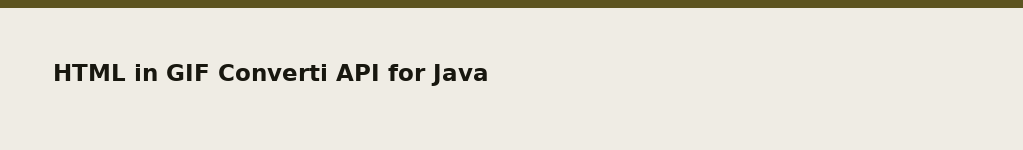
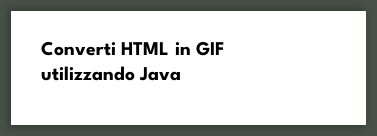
(53, 72) none -> [41,41,116,56] Converti
[218,64,426,81] Converti API for -> [41,66,135,81] utilizzando

